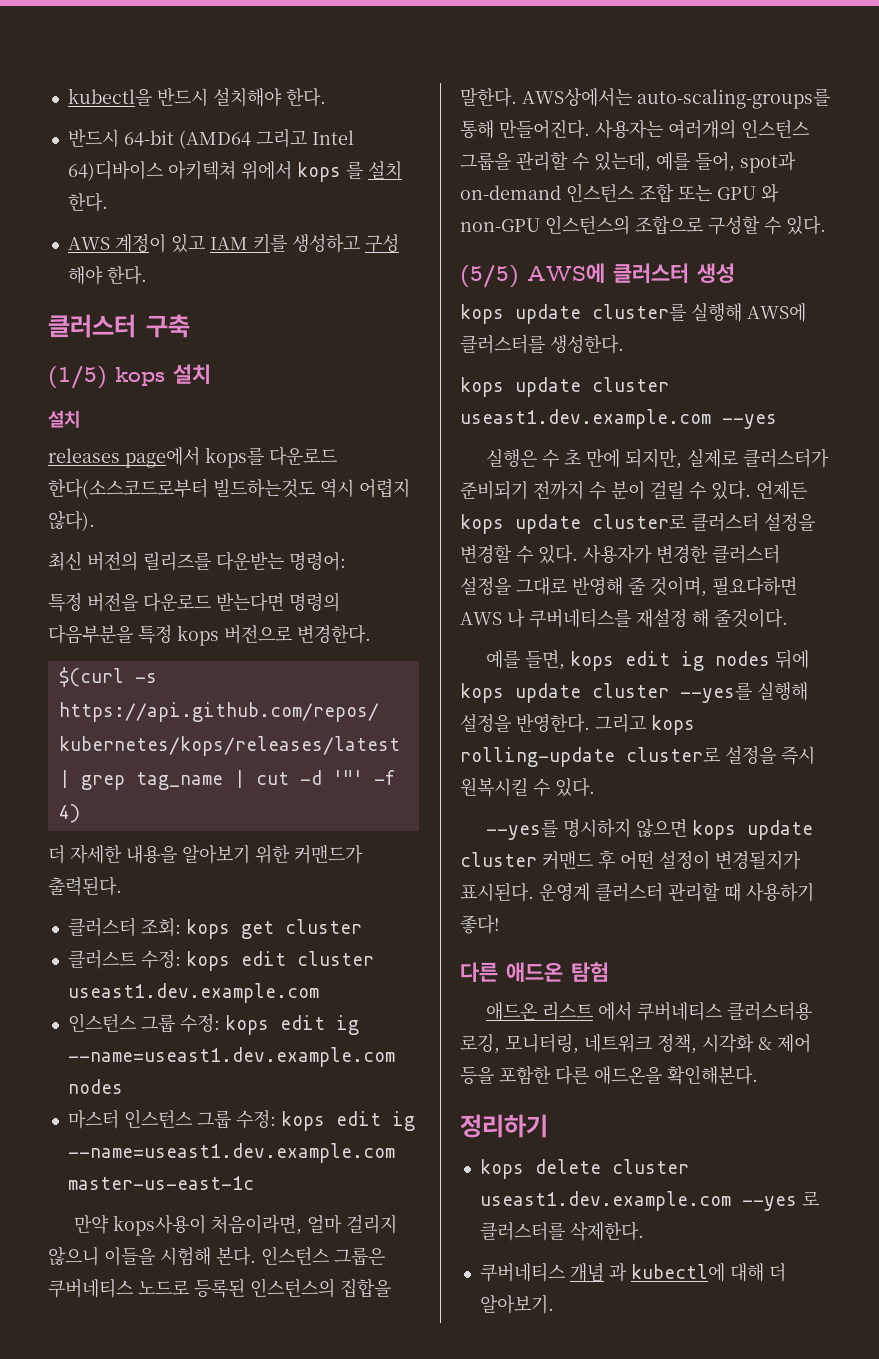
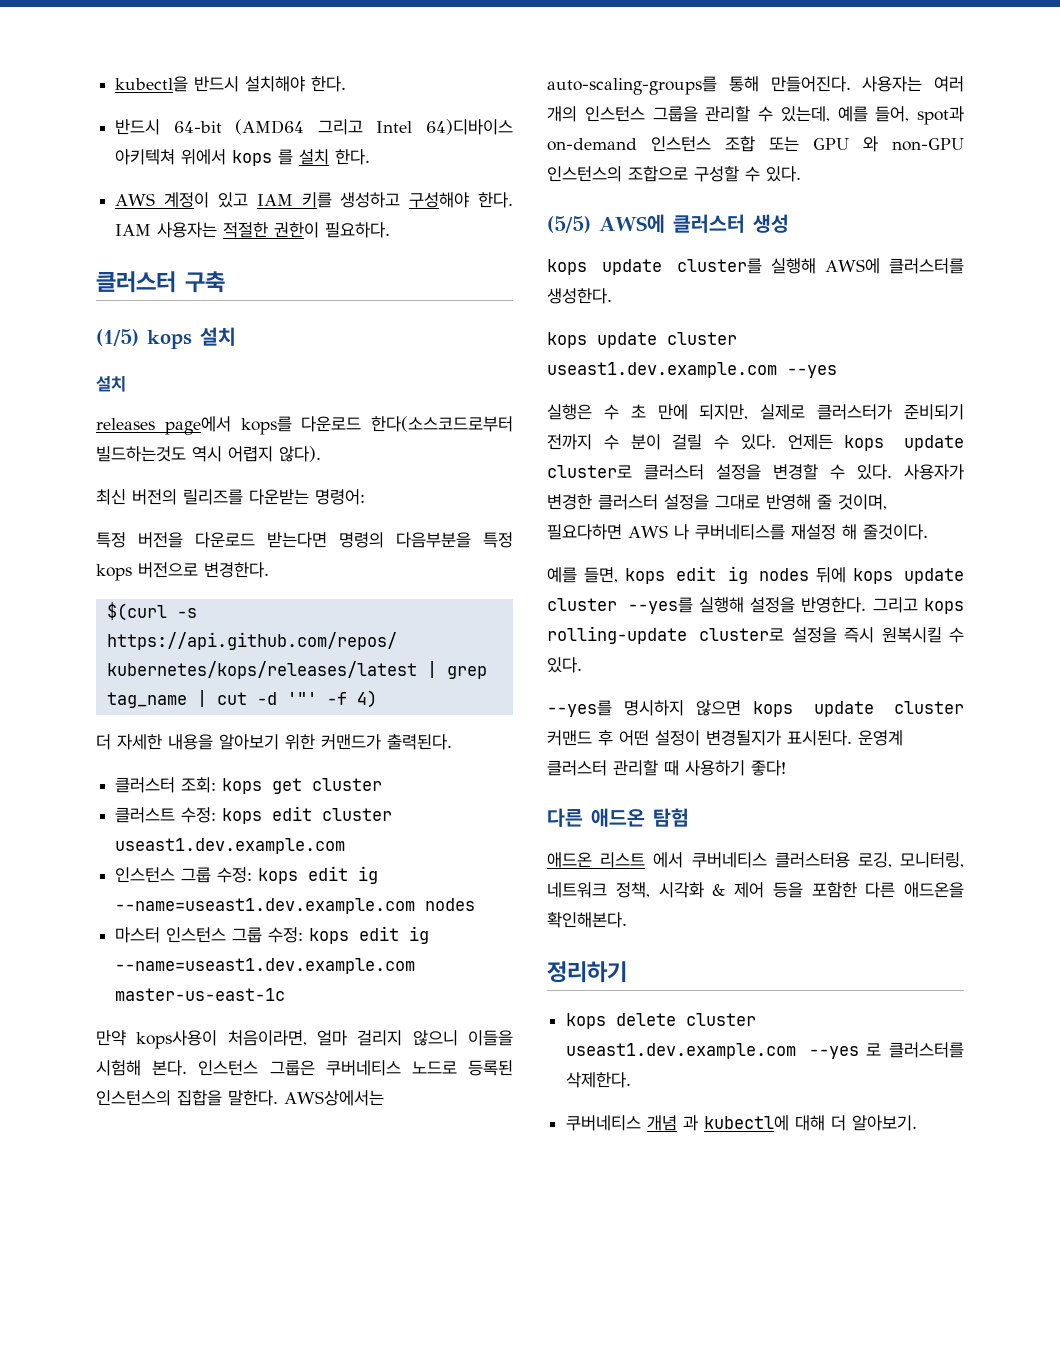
[364,234,399,253] [67,265,147,285] 구성 해야 한다. -> [409,192,513,208] [115,222,391,238] 구성해야 한다. IAM 사용자는 적절한 권한이 필요하다.
[668,119,736,139] 여러개의 -> [934,76,964,92] [547,106,577,122] 여러 개의

